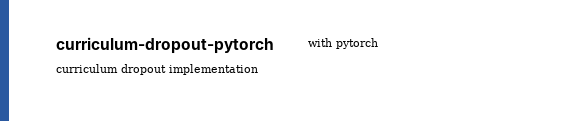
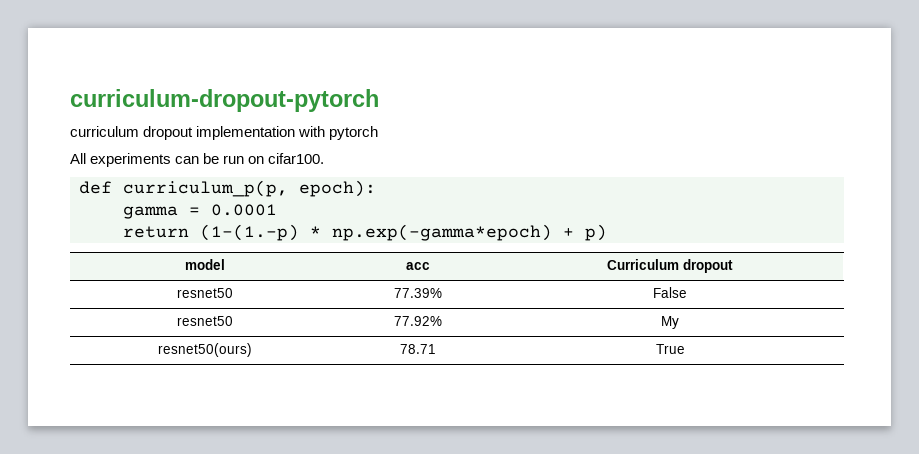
(378, 43) none -> [70,153,325,167] [79,180,376,197] [123,204,277,219] [123,224,607,241] [184,259,225,270] [405,262,430,270] [606,259,733,273] [176,288,233,298] [393,288,442,298] [652,287,687,298] [176,316,233,326] [393,316,442,326] [660,316,679,329] [157,343,252,357] [399,344,436,354] [655,344,685,354] // All experiments can be run on cifar100. // def curriculum_p(p, epoch): // gamma = 0.0001 // return (1-(1.-p) * np.exp(-gamma*epoch) + p) // model | acc | Curriculum dropout // resnet50 | 77.39% | False // resnet50 | 77.92% | My // resnet50(ours) | 78.71 | True

